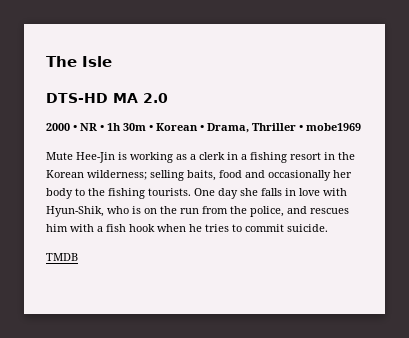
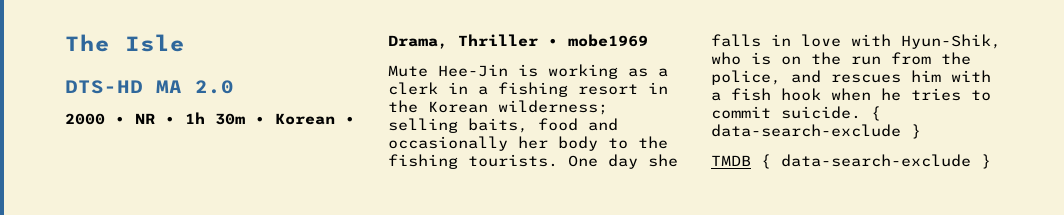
[46,253,78,261] // TMDB -> [871,106,881,121] [711,124,921,139] [711,154,991,169] { data-search-exclude } // TMDB { data-search-exclude }

